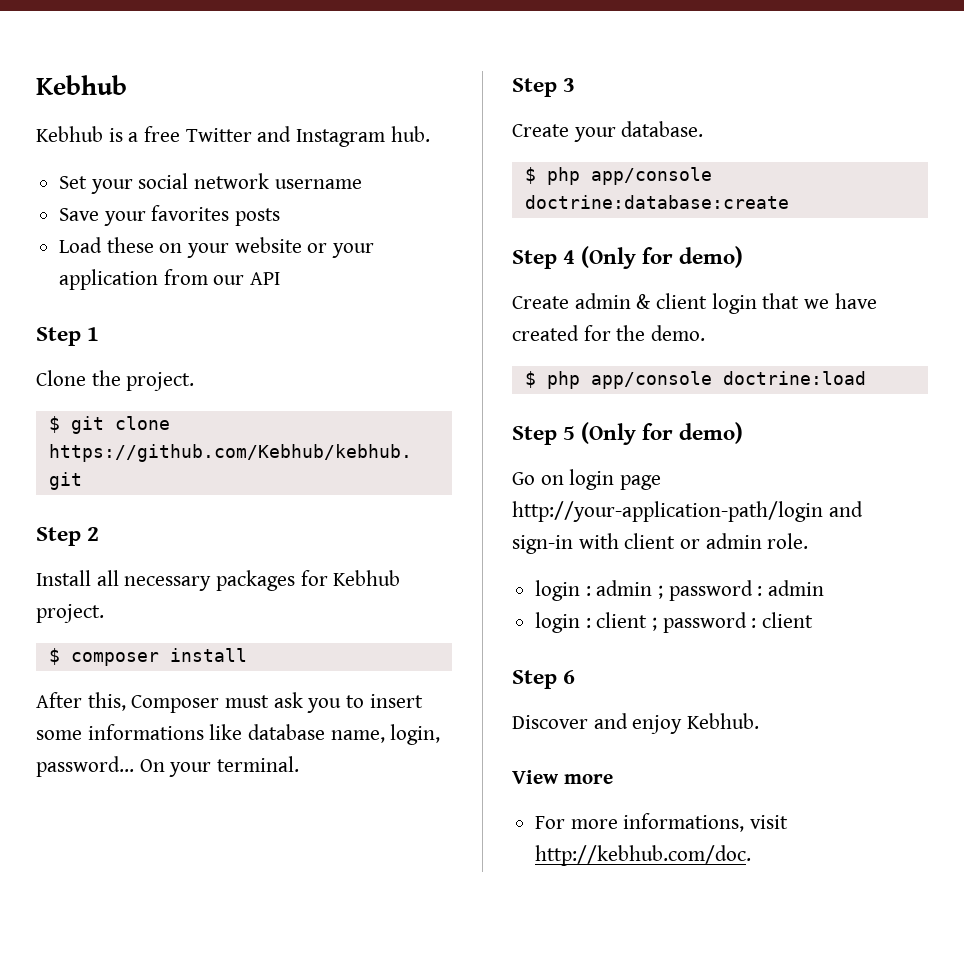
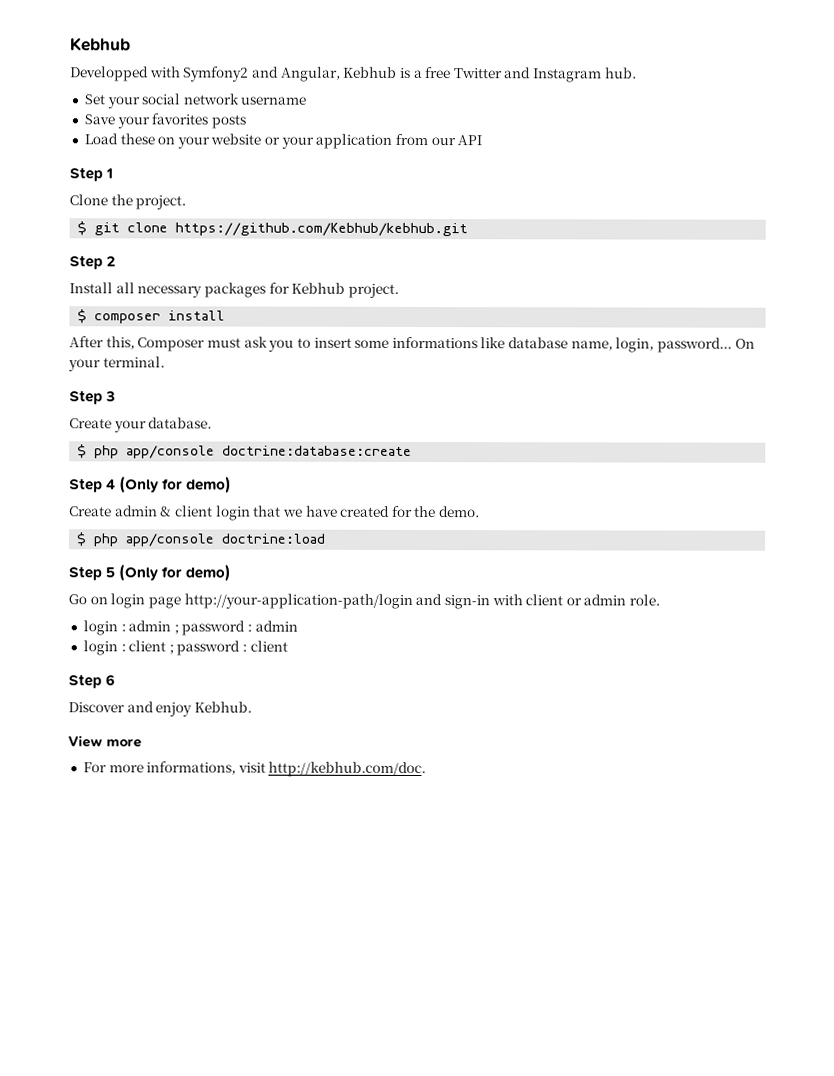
(127, 85) none -> [70,66,341,82] Developped with Symfony2 and Angular,

